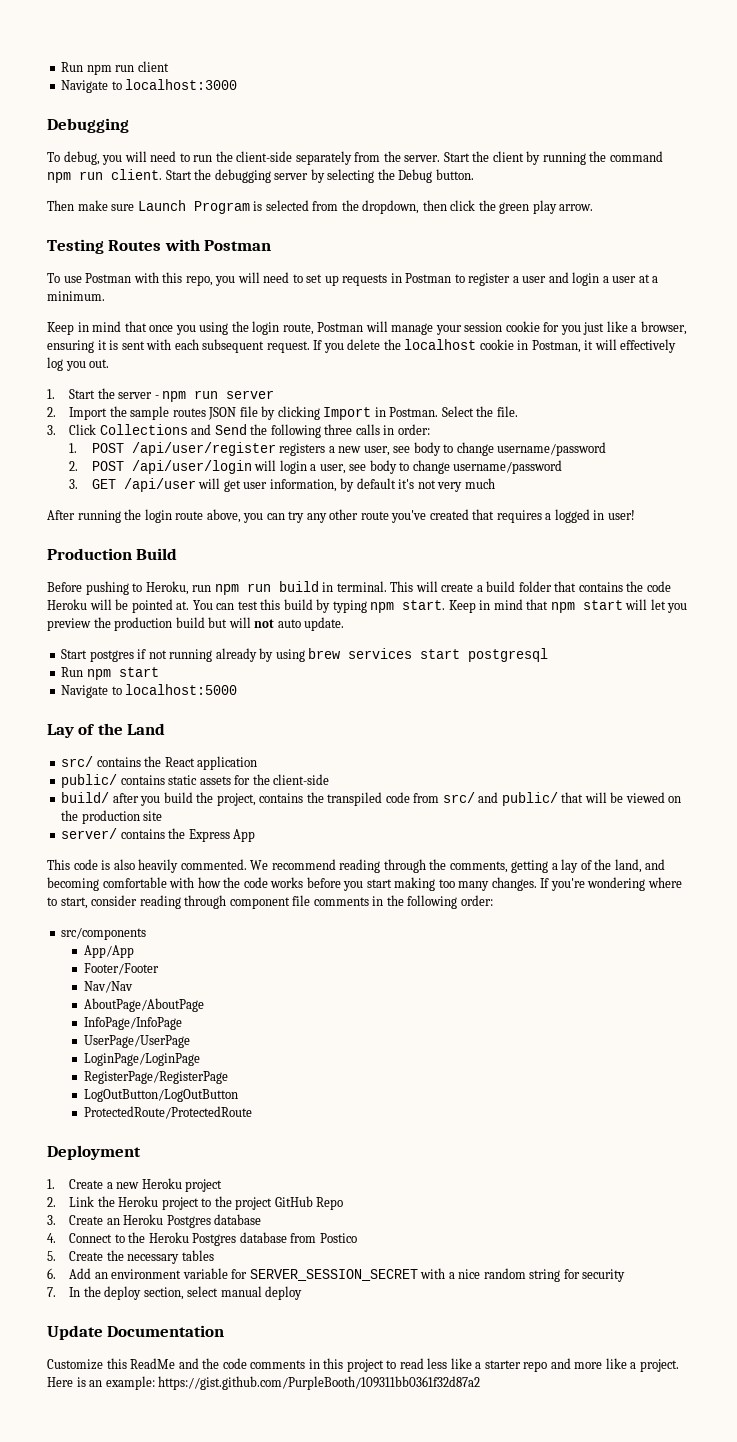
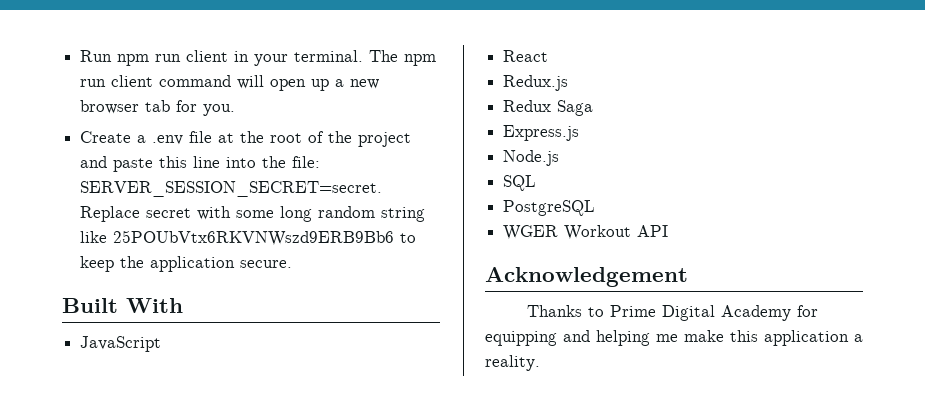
[61,79,238,93] [47,118,129,133] [47,151,663,165] [47,169,474,183] [47,200,594,214] [47,239,272,254] [47,272,659,286] [47,291,105,301] [47,321,687,335] [47,339,677,353] [47,357,110,371] [47,388,275,402] [47,406,518,420] [47,424,430,438] [69,442,607,456] [69,460,563,474] [69,478,495,492] [47,509,635,523] [47,548,178,560] [47,581,671,595] [47,599,688,613] [47,617,345,631] [61,648,549,662] [61,667,159,680] [61,684,238,698] [47,723,166,738] [61,756,258,770] [61,774,330,788] [61,792,682,806] [61,810,163,824] [61,828,256,842] [47,859,666,873] [47,877,682,891] [47,895,493,909] [61,927,147,940] [83,945,134,958] [83,963,159,975] [83,981,133,993] [83,998,204,1012] [83,1017,182,1030] [83,1035,190,1048] [83,1053,200,1066] [83,1071,228,1084] [83,1089,238,1102] [83,1106,252,1119] [47,1145,141,1160] [47,1178,223,1192] [47,1196,344,1210] [47,1214,262,1228] [47,1232,357,1246] [47,1250,214,1264] [47,1268,626,1282] [47,1286,303,1300] [47,1325,225,1340] [47,1358,679,1372] [47,1376,481,1390] // Navigate to localhost:3000 // Debugging // To debug, you will need to run the client-side separately from the server. Start the client by running the command npm run client. Start the debugging server by selecting the Debug button. // Then make sure Launch Program is selected from the dropdown, then click the green play arrow. // Testing Routes with Postman // To use Postman with this repo, you will need to set up requests in Postman to register a user and login a user at a minimum. // Keep in mind that once you using the login route, Postman will manage your session cookie for you just like a browser, ensuring it is sent with each subsequent request. If you delete the localhost cookie in Postman, it will effectively log you out. // 1. Start the server - npm run server // 2. Import the sample routes JSON file by clicking Import in Postman. Select the file. // 3. Click Collections and Send the following three calls in order: // 1. POST /api/user/register registers a new user, see body to change username/password // 2. POST /api/user/login will login a user, see body to change username/password // 3. GET /api/user will get user information, by default it's not very much // After running the login route above, you can try any other route you've created that requires a logged in user! // Production Build // Before pushing to Heroku, run npm run build in terminal. This will create a build folder that contains the code Heroku will be pointed at. You can test this build by typing npm start. Keep in mind that npm start will let you preview the production build but will not auto update. // Start postgres if not running already by using brew services start postgresql // Run npm start // Navigate to localhost:5000 // Lay of the Land // src/ contains the React application // public/ contains static assets for the client-side // build/ after you build the project, contains the transpiled code from src/ and public/ that will be viewed on the production site // server/ contains the Express App // This code is also heavily commented. We recommend reading through the comments, getting a lay of the land, and becoming comfortable with how the code works before you start making too many changes. If you're wondering where to start, consider reading through component file comments in the following order: // src/components // App/App // Footer/Footer // Nav/Nav // AboutPage/AboutPage // InfoPage/InfoPage // UserPage/UserPage // LoginPage/LoginPage // RegisterPage/RegisterPage // LogOutButton/LogOutButton // ProtectedRoute/ProtectedRoute // Deployment // 1. Create a new Heroku project // 2. Link the Heroku project to the project GitHub Repo // 3. Create an Heroku Postgres database // 4. Connect to the Heroku Postgres database from Postico // 5. Create the necessary tables // 6. Add an environment variable for SERVER_SESSION_SECRET with a nice random string for security // 7. In the deploy section, select manual deploy // Update Documentation // Customize this ReadMe and the code comments in this project to read less like a starter repo and more like a project. Here is an example: https://gist.github.com/PurpleBooth/109311bb0361f32d87a2 -> [234,50,437,66] [80,75,380,91] [80,100,236,116] [80,131,412,147] [80,156,321,172] [80,181,383,197] [80,206,426,222] [80,230,417,246] [80,256,293,272] [62,298,183,313] [80,336,162,352] [503,50,549,62] [503,75,569,91] [503,100,594,116] [503,125,580,141] [503,150,560,166] [503,175,537,191] [503,200,596,216] [503,225,669,240] [485,267,688,287] [527,305,819,321] [485,330,863,346] [485,355,540,371] in your terminal. The npm run client command will open up a new browser tab for you. // Create a .env file at the root of the project and paste this line into the file: SERVER_SESSION_SECRET=secret. Replace secret with some long random string like 25POUbVtx6RKVNWszd9ERB9Bb6 to keep the application secure. // Built With // JavaScript // React // Redux.js // Redux Saga // Express.js // Node.js // SQL // PostgreSQL // WGER Workout API // Acknowledgement // Thanks to Prime Digital Academy for equipping and helping me make this application a reality.

